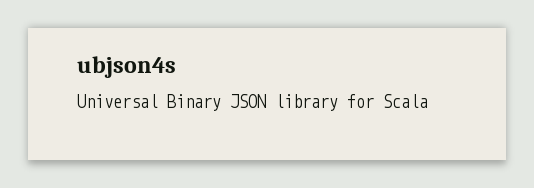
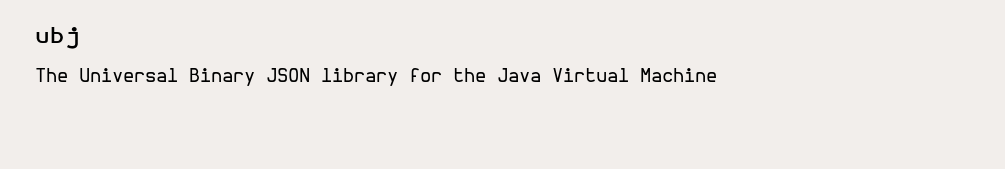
[77,56,176,78] ubjson4s // -> [35,27,80,49] [35,68,68,82] ubj // The
[383,94,428,108] Scala -> [453,68,717,82] the Java Virtual Machine

